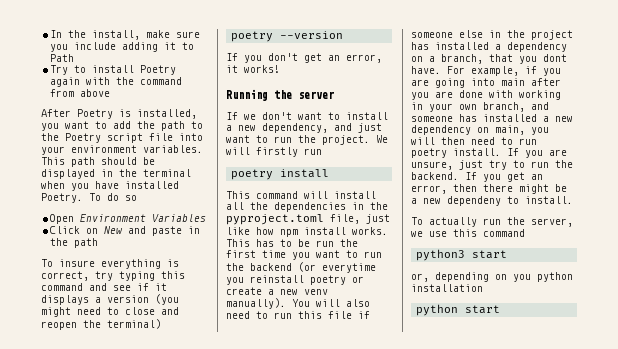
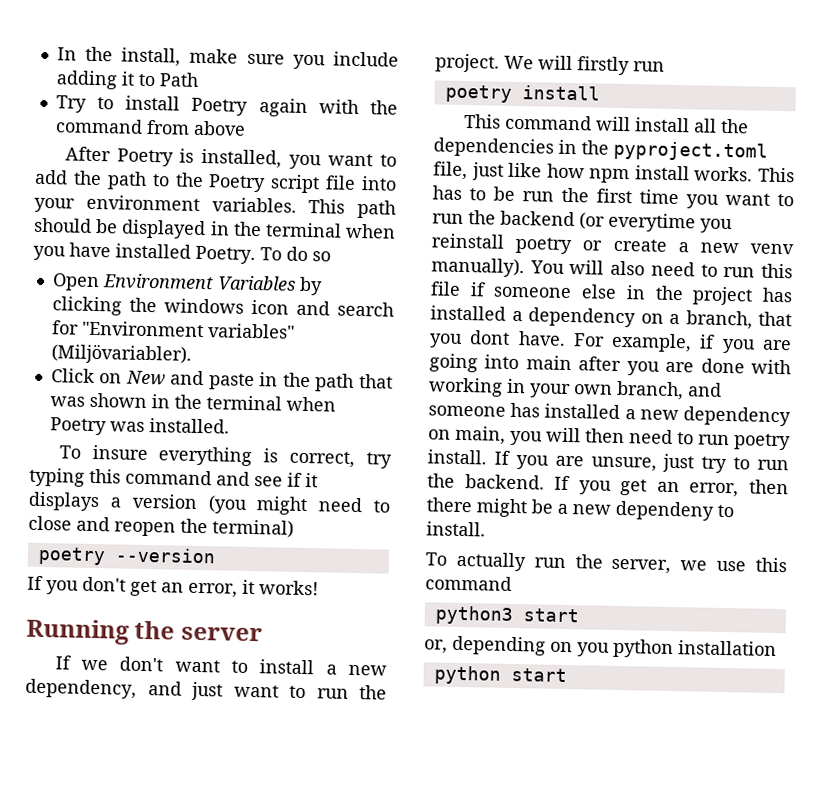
(207, 218) none -> [298,276,323,296] [51,296,394,317] [51,320,295,339] [50,343,192,365] by clicking the windows icon and search for "Environment variables" (Miljövariabler).
(99, 243) none -> [359,374,393,389] [49,392,336,412] [49,417,230,436] that was shown in the terminal when Poetry was installed.

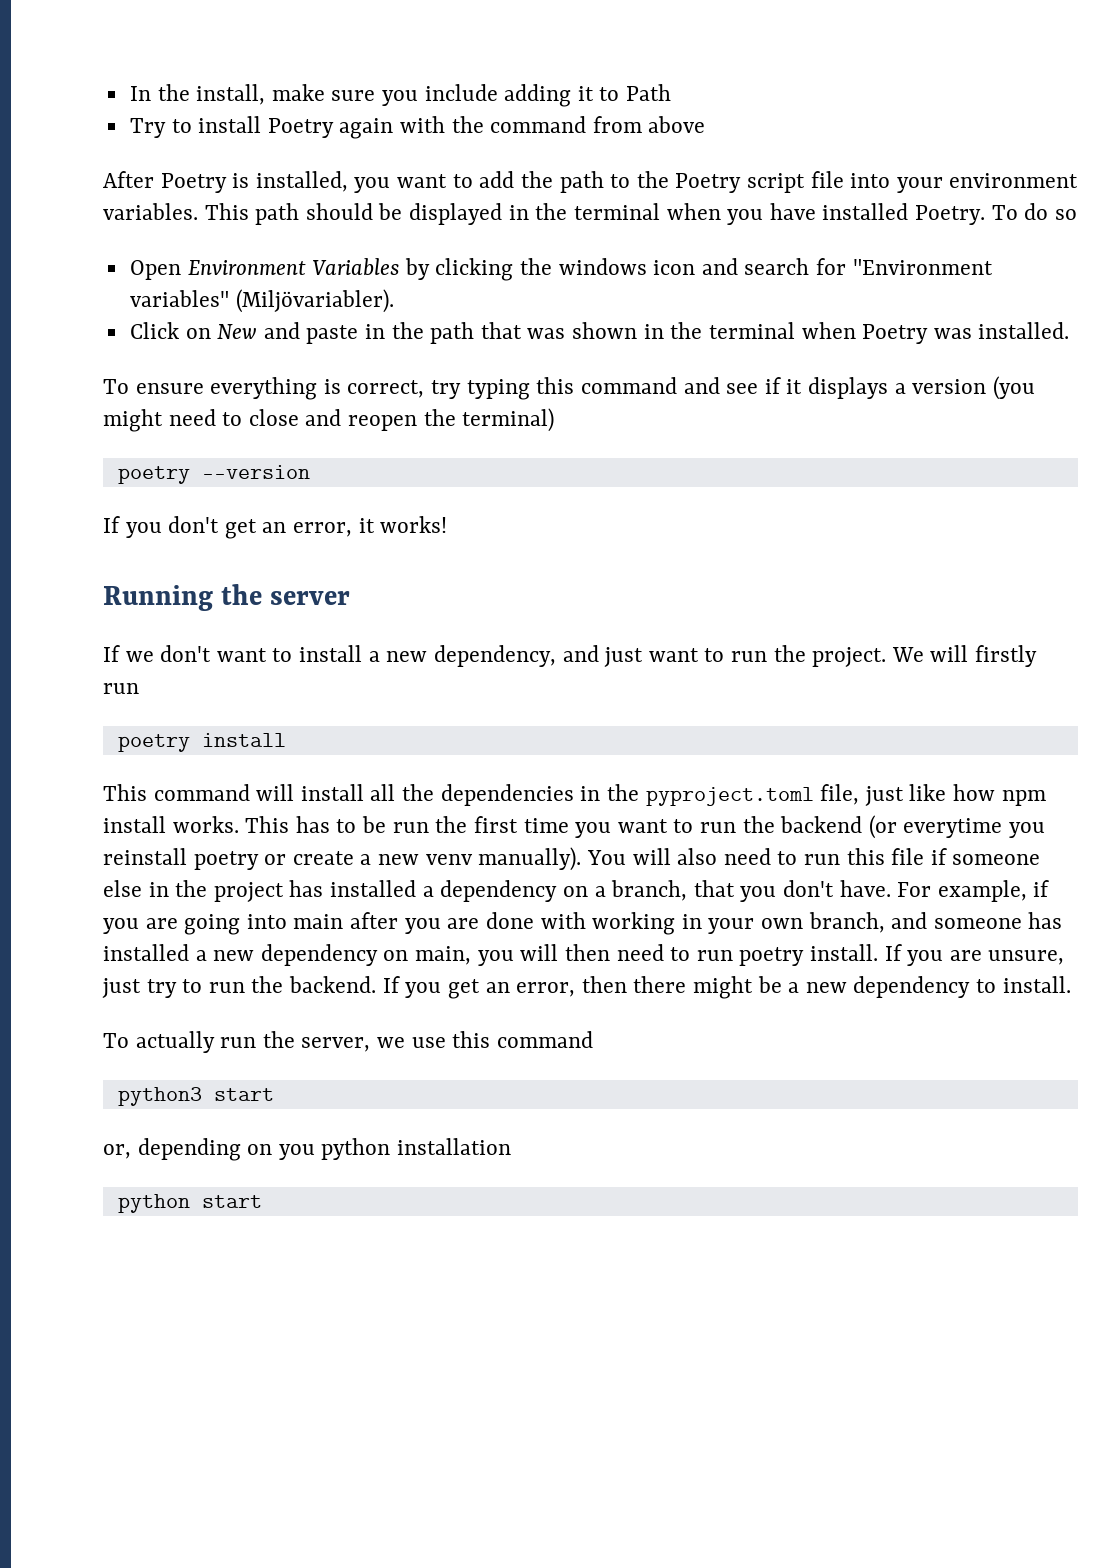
[91,444,148,461] insure -> [135,383,204,394] ensure
[469,330,511,345] dont -> [782,880,834,897] don't
[615,500,714,521] dependeny -> [853,976,971,998] dependency

